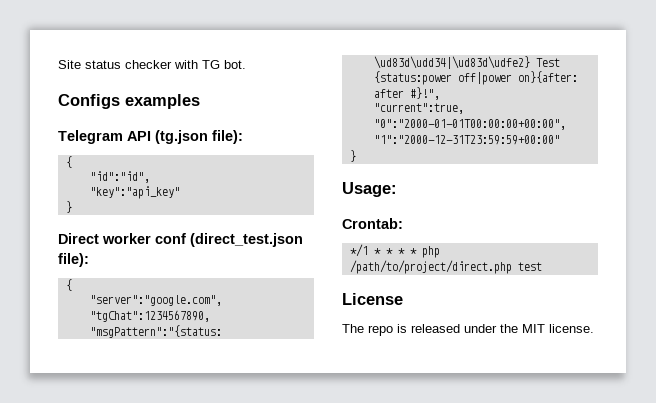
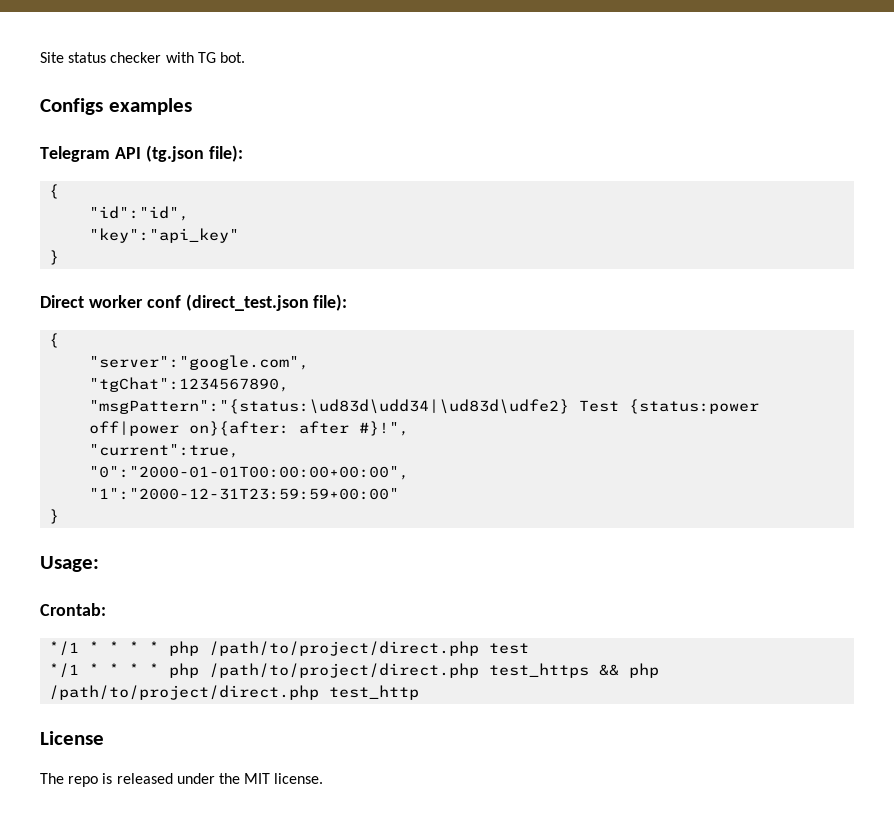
(542, 266) none -> [49,663,660,678] [49,685,420,700] // */1 * * * * php /path/to/project/direct.php test_https && php /path/to/project/direct.php test_http

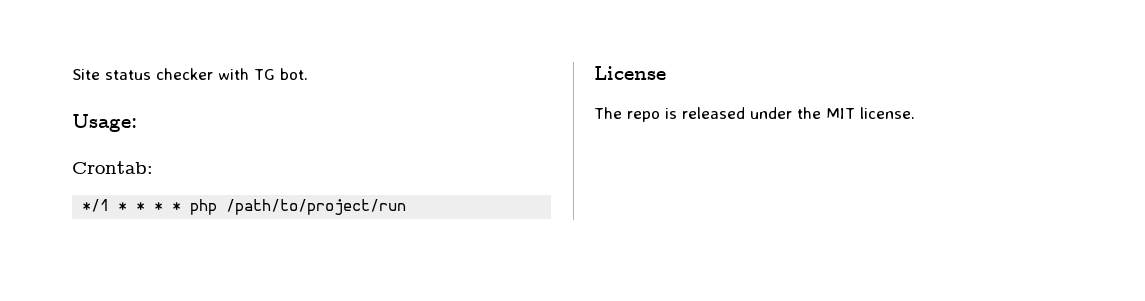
[40,98,192,115] [40,145,243,162] [49,184,60,199] [89,206,190,221] [89,228,240,243] [49,250,60,265] [40,294,348,311] [49,333,60,348] [89,355,310,370] [89,377,290,392] [89,399,760,414] [89,421,410,436] [89,444,240,458] [89,466,410,480] [89,488,400,500] [49,509,60,524] // Configs examples // Telegram API (tg.json file): // { // "id":"id", // "key":"api_key" // } // Direct worker conf (direct_test.json file): // { // "server":"google.com", // "tgChat":1234567890, // "msgPattern":"{status:\ud83d\udd34|\ud83d\udfe2} Test {status:power off|power on}{after: after #}!", // "current":true, // "0":"2000-01-01T00:00:00+00:00", // "1":"2000-12-31T23:59:59+00:00" // } -> (308, 74) none
[209,641,530,656] [49,663,660,678] [49,685,420,700] /path/to/project/direct.php test // */1 * * * * php /path/to/project/direct.php test_https && php /path/to/project/direct.php test_http -> [226,199,407,215] /path/to/project/run

